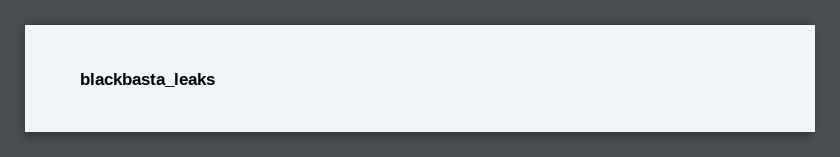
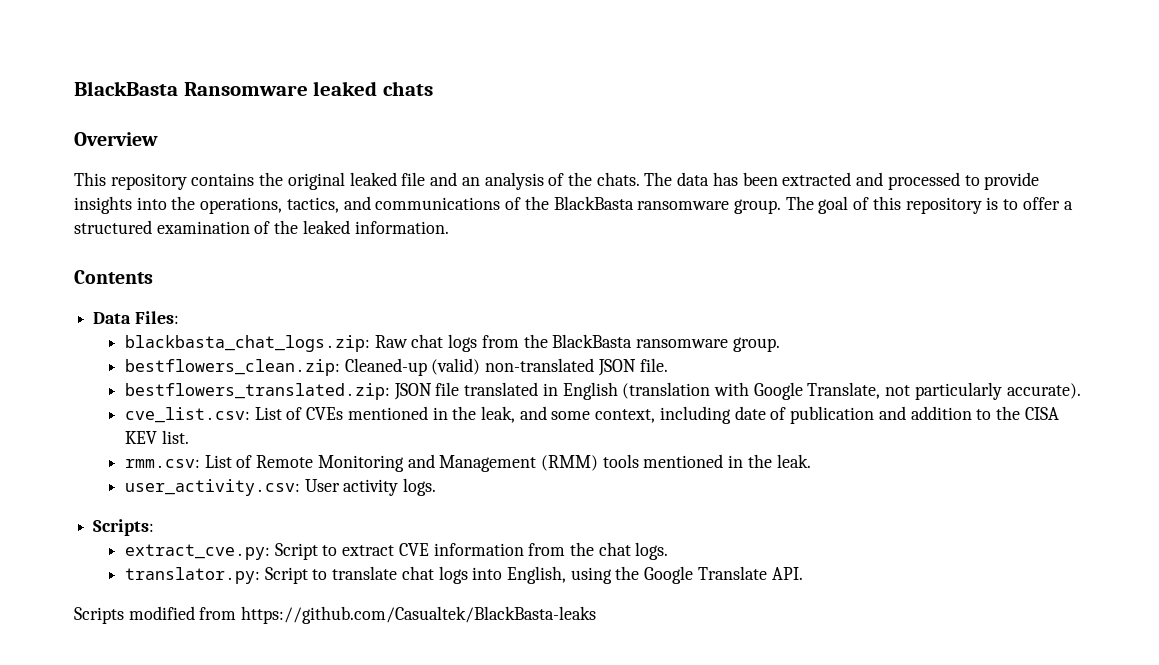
[80,73,215,87] blackbasta_leaks -> [74,81,433,96] [74,132,158,146] [74,172,1040,190] [74,196,1073,214] [74,220,449,234] [74,270,153,284] [93,311,179,324] [124,334,780,352] [124,358,668,376] [124,382,1081,400] [124,406,1059,424] [124,430,189,444] [124,454,811,472] [124,478,437,496] [93,519,155,536] [124,542,669,560] [124,566,803,584] [74,606,597,624] BlackBasta Ransomware leaked chats // Overview // This repository contains the original leaked file and an analysis of the chats. The data has been extracted and processed to provide insights into the operations, tactics, and communications of the BlackBasta ransomware group. The goal of this repository is to offer a structured examination of the leaked information. // Contents // Data Files: // blackbasta_chat_logs.zip: Raw chat logs from the BlackBasta ransomware group. // bestflowers_clean.zip: Cleaned-up (valid) non-translated JSON file. // bestflowers_translated.zip: JSON file translated in English (translation with Google Translate, not particularly accurate). // cve_list.csv: List of CVEs mentioned in the leak, and some context, including date of publication and addition to the CISA KEV list. // rmm.csv: List of Remote Monitoring and Management (RMM) tools mentioned in the leak. // user_activity.csv: User activity logs. // Scripts: // extract_cve.py: Script to extract CVE information from the chat logs. // translator.py: Script to translate chat logs into English, using the Google Translate API. // Scripts modified from https://github.com/Casualtek/BlackBasta-leaks

